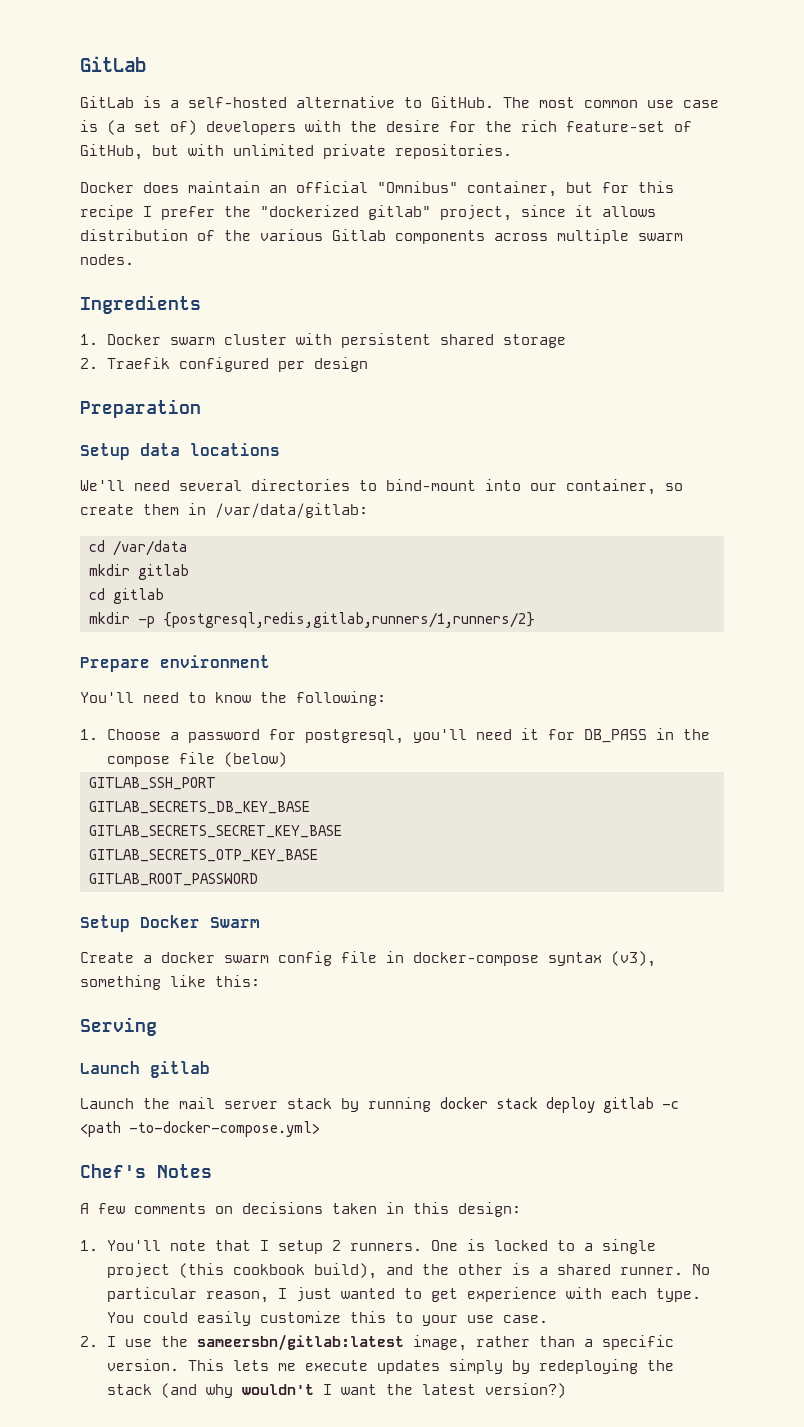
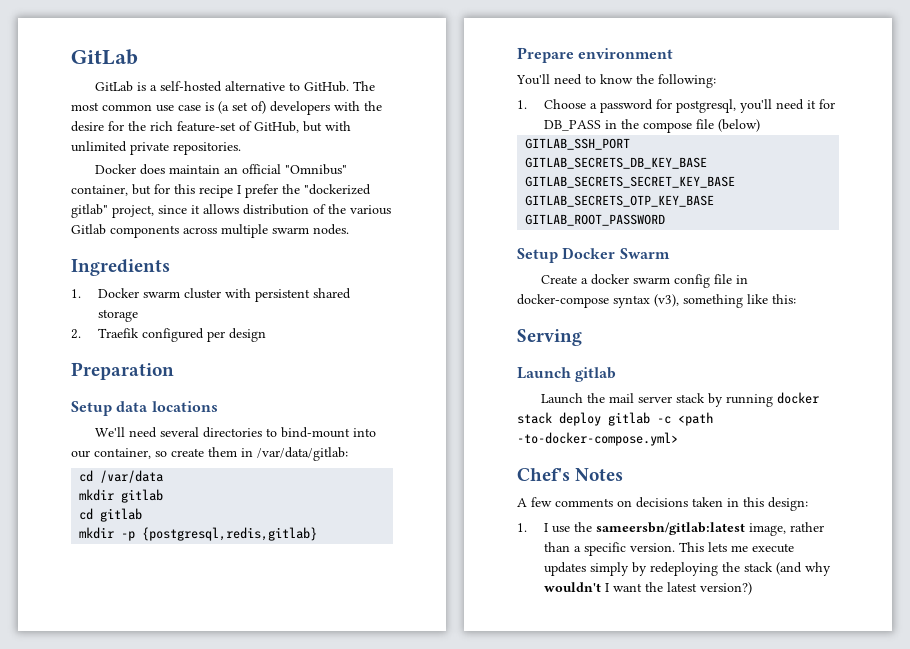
[163,612,535,628] {postgresql,redis,gitlab,runners/1,runners/2} -> [142,527,318,541] {postgresql,redis,gitlab}
[107,1239,657,1254] [107,1263,711,1279] [107,1287,702,1303] [107,1311,549,1326] [80,1336,98,1347] You'll note that I setup 2 runners. One is locked to a single project (this cookbook build), and the other is a shared runner. No particular reason, I just wanted to get experience with each type. You could easily customize this to your use case. // 2. -> (527, 527) none

